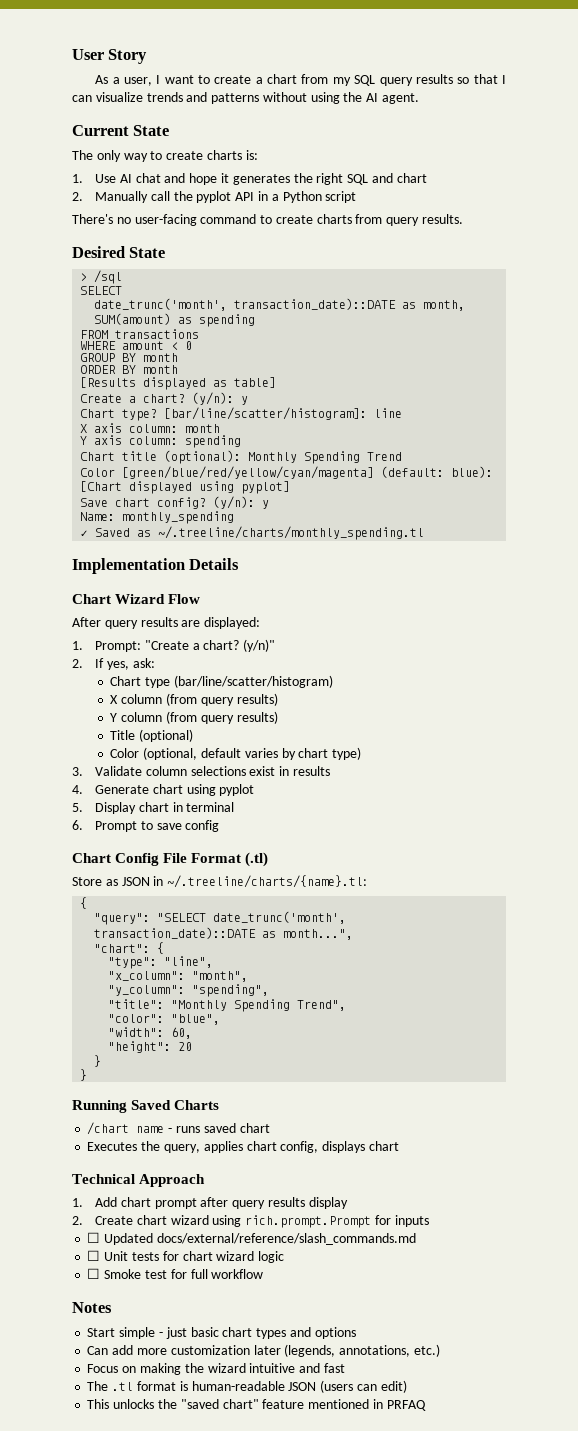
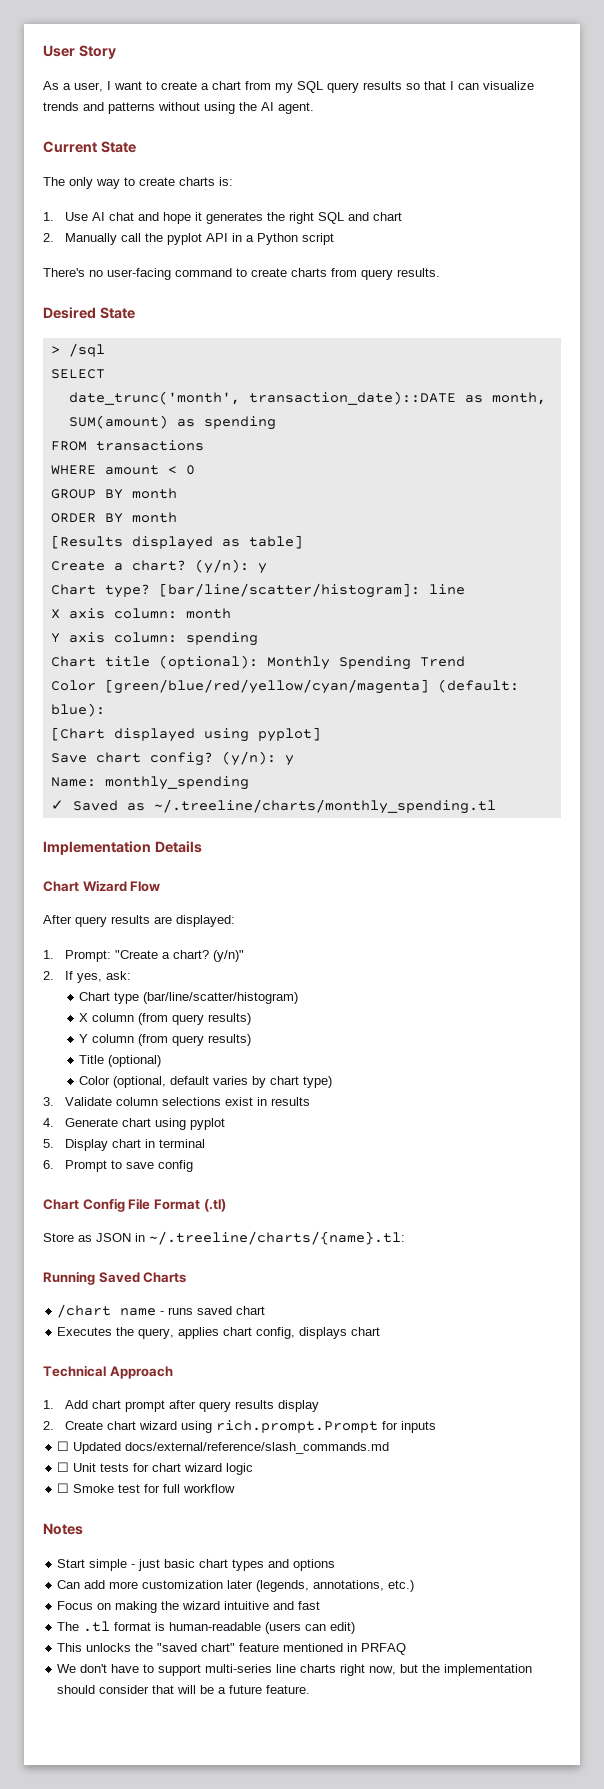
[80,897,88,909] [94,911,347,925] [94,927,354,940] [94,942,165,954] [108,956,214,969] [108,971,249,982] [108,984,270,997] [108,999,347,1012] [108,1014,221,1025] [108,1027,193,1039] [108,1041,193,1053] [94,1055,102,1067] [80,1069,88,1081] // { // "query": "SELECT date_trunc('month', transaction_date)::DATE as month...", // "chart": { // "type": "line", // "x_column": "month", // "y_column": "spending", // "title": "Monthly Spending Trend", // "color": "blue", // "width": 60, // "height": 20 // } // } -> (405, 1238) none
[288,1382,317,1391] JSON -> (262, 1626) none
(426, 1405) none -> [57,1664,533,1676] [57,1685,311,1694] // We don't have to support multi-series line charts right now, but the implementation should consider that will be a future feature.

